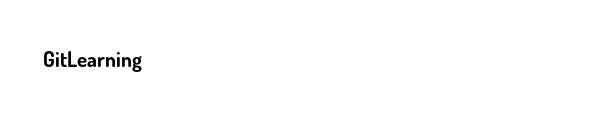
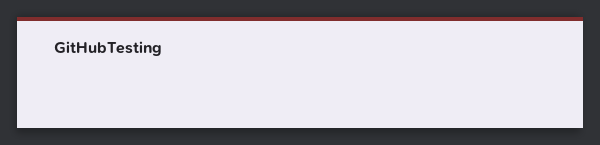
[43,51,142,72] GitLearning -> [54,41,162,56] GitHubTesting

